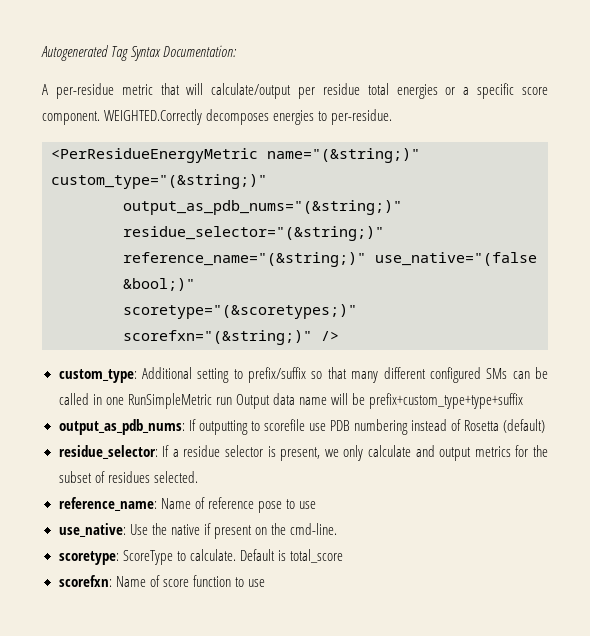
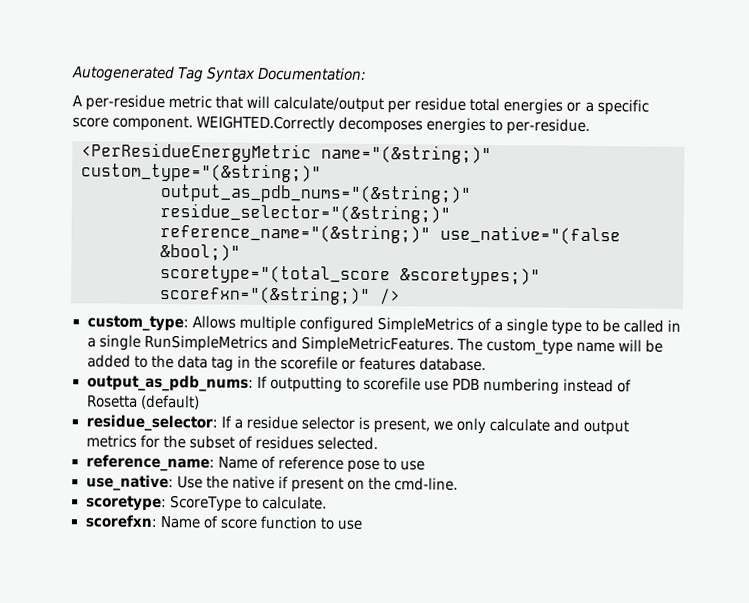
[123,304,357,319] scoretype="(&scoretypes;)" -> [160,265,541,286] scoretype="(total_score &scoretypes;)"
[141,367,548,383] [58,393,523,409] Additional setting to prefix/suffix so that many different configured SMs can be called in one RunSimpleMetric run Output data name will be prefix+custom_type+type+suffix -> [191,315,682,335] [86,334,663,355] [86,354,487,372] Allows multiple configured SimpleMetrics of a single type to be called in a single RunSimpleMetrics and SimpleMetricFeatures. The custom_type name will be added to the data tag in the scorefile or features database.
[239,549,343,563] Default is total_score -> (327, 502) none

